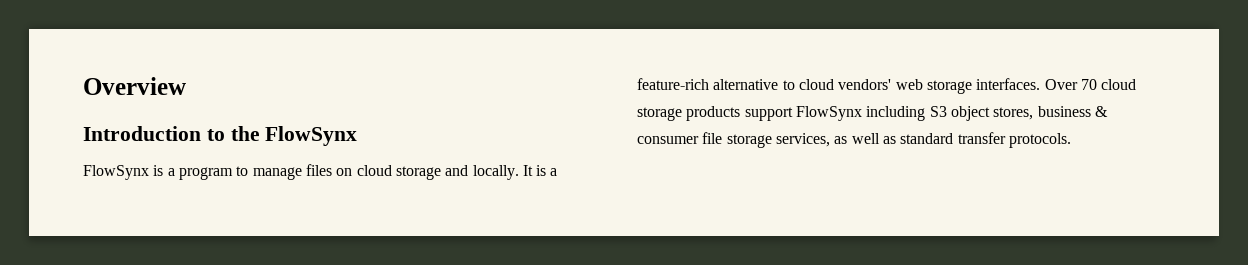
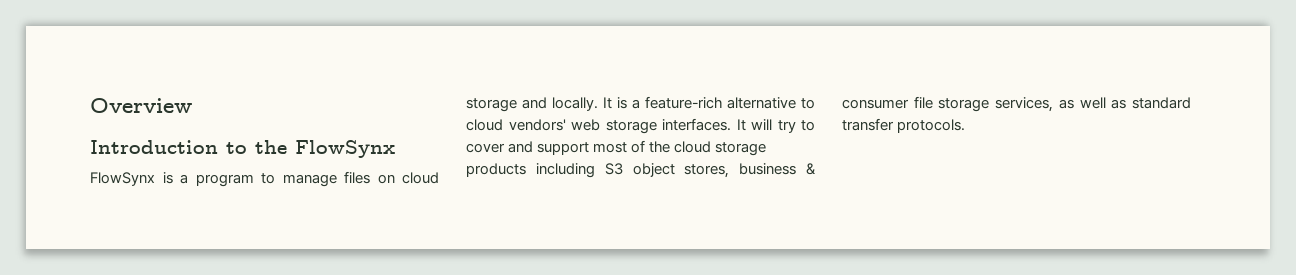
[1044,79,1097,90] Over 70 -> [736,119,815,133] [466,140,671,155] It will try to cover and support most of the
[744,106,862,121] support FlowSynx -> (526, 170) none

